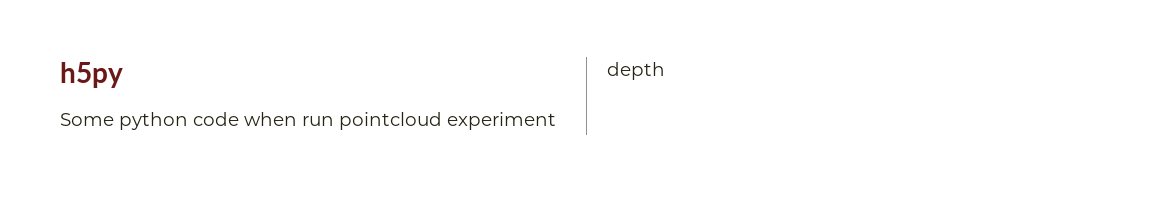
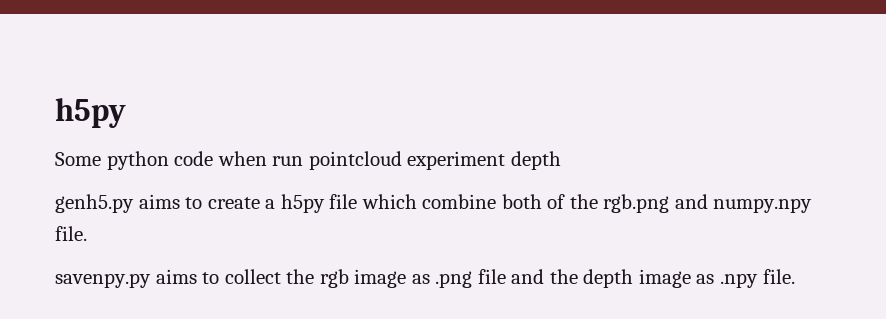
(665, 71) none -> [55,194,813,213] [55,226,87,241] [55,269,795,288] // genh5.py aims to create a h5py file which combine both of the rgb.png and numpy.npy file. // savenpy.py aims to collect the rgb image as .png file and the depth image as .npy file.

